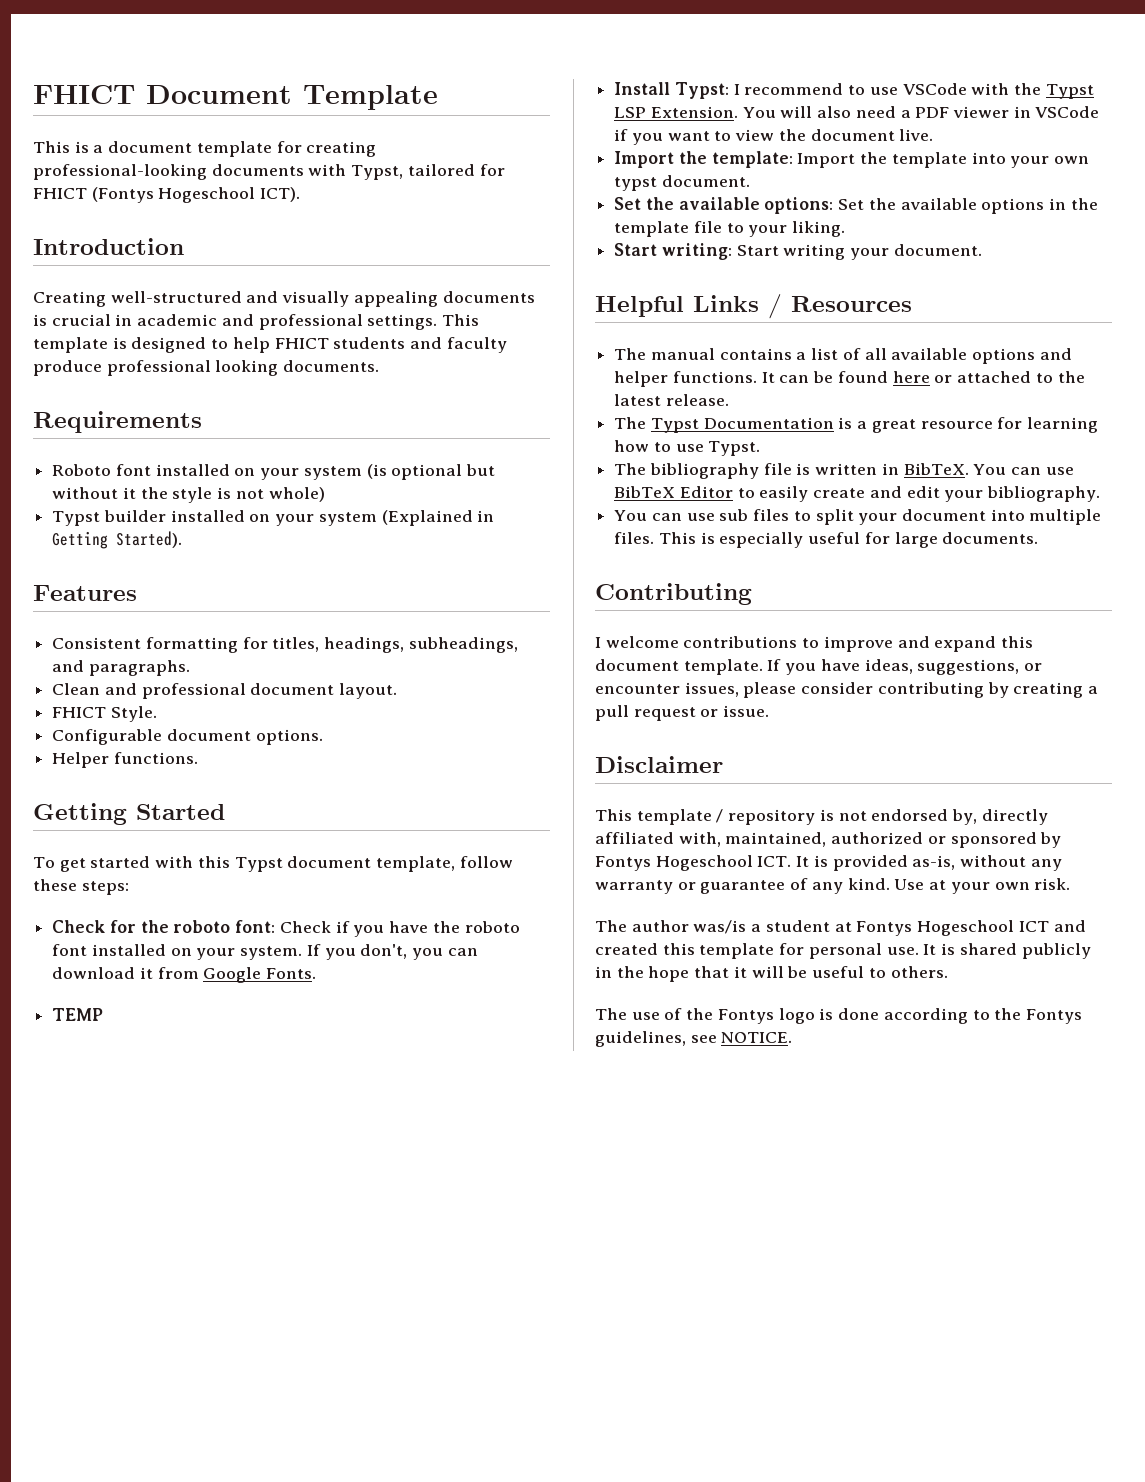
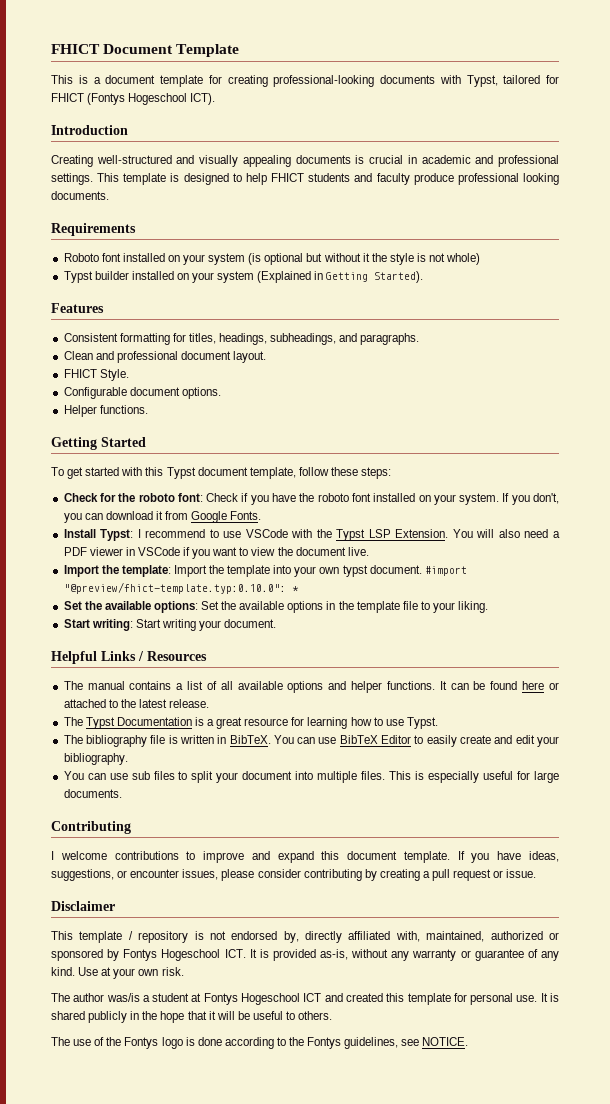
[52,1008,104,1021] // TEMP -> (262, 515) none
(750, 181) none -> [424,566,467,576] [63,582,299,594] #import "@preview/fhict-template.typ:0.10.0": *

